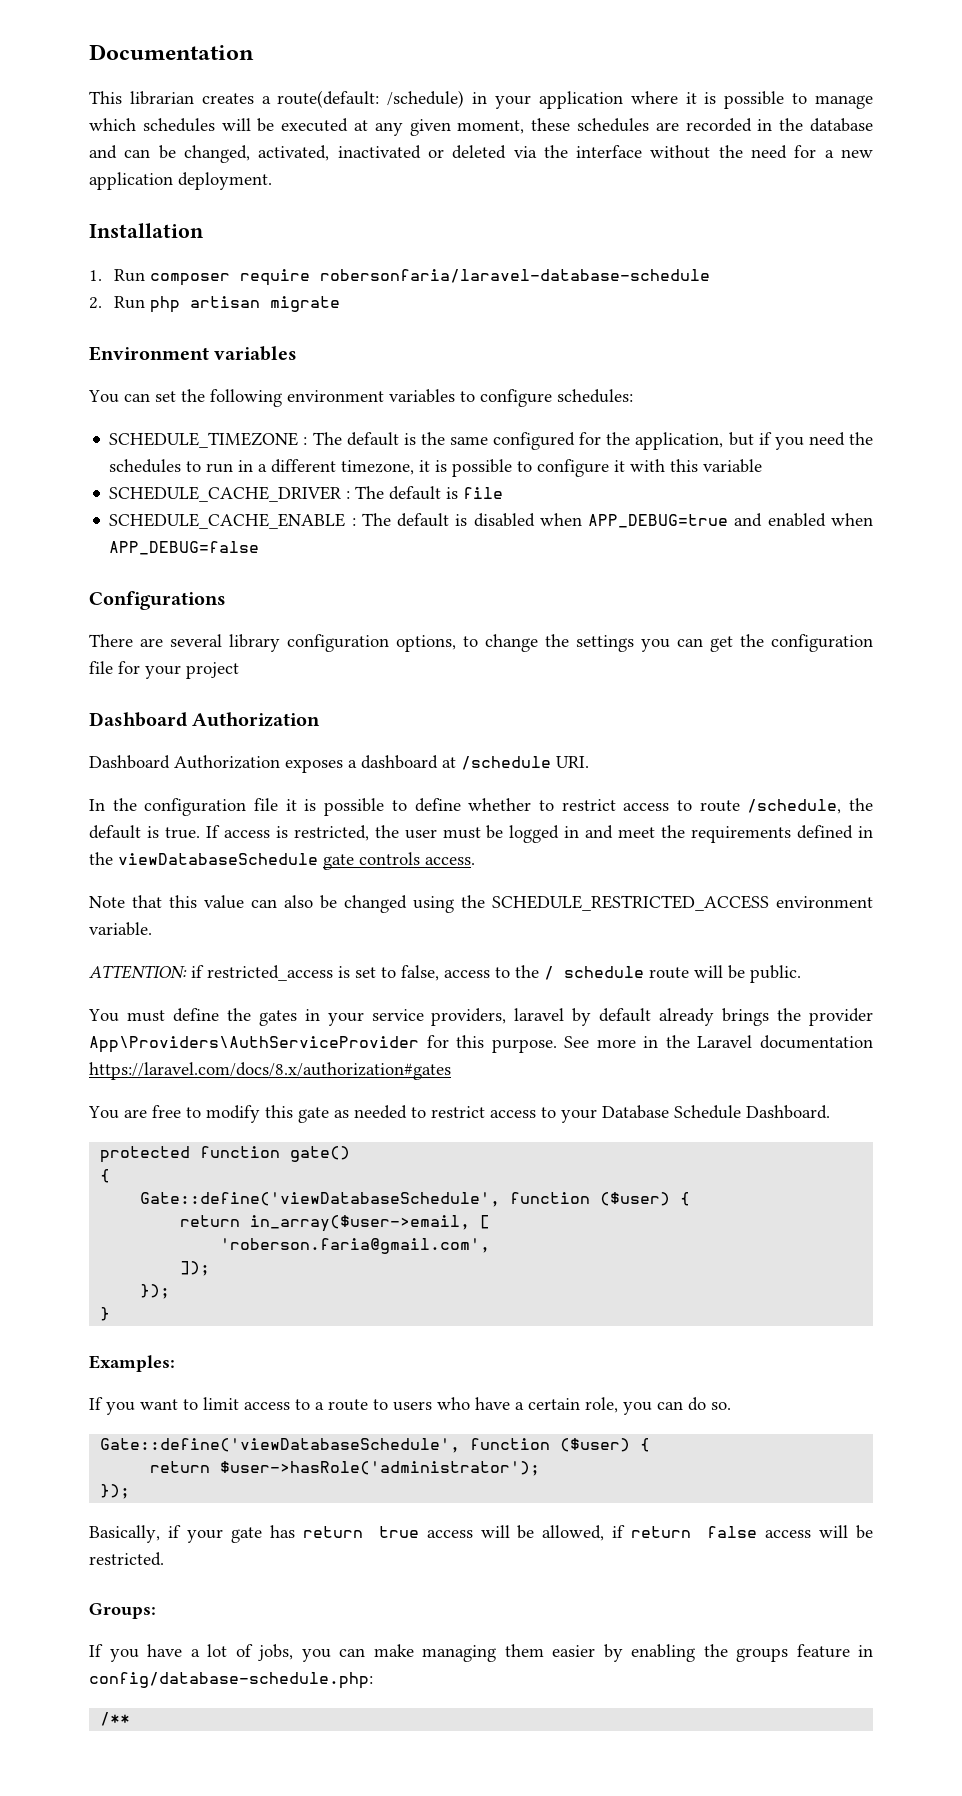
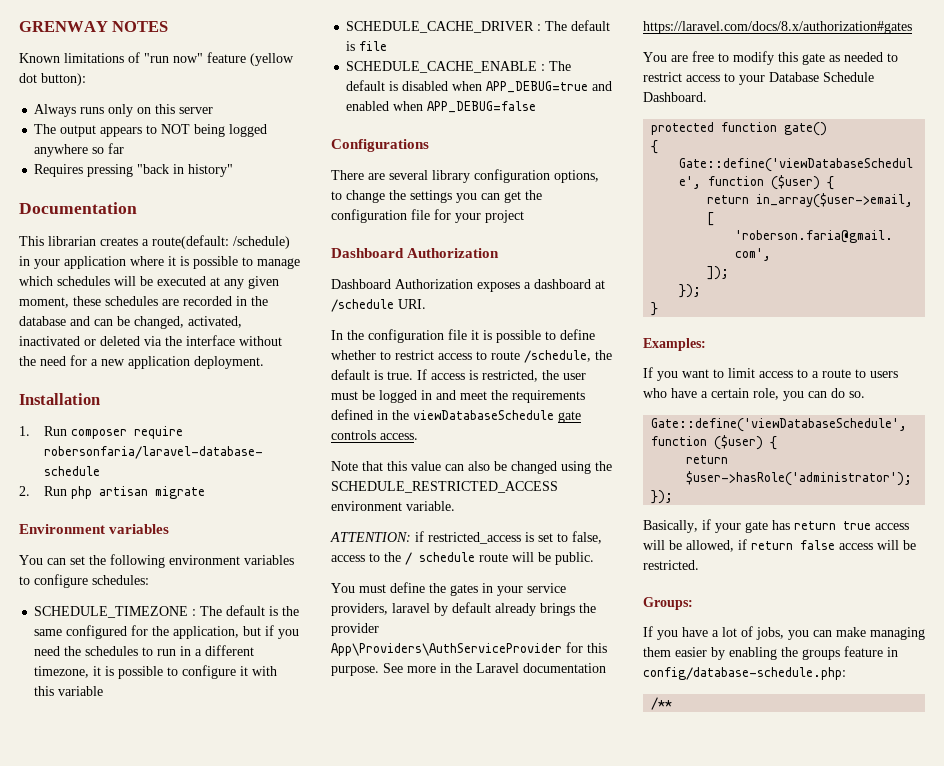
(89, 52) none -> [19,21,169,32] [19,52,294,66] [19,73,86,86] [34,104,214,117] [34,124,268,137] [34,143,125,157] [34,164,234,177] GRENWAY NOTES // Known limitations of "run now" feature (yellow dot button): // Always runs only on this server // The output appears to NOT being logged anywhere so far // Requires pressing "back in history" //

